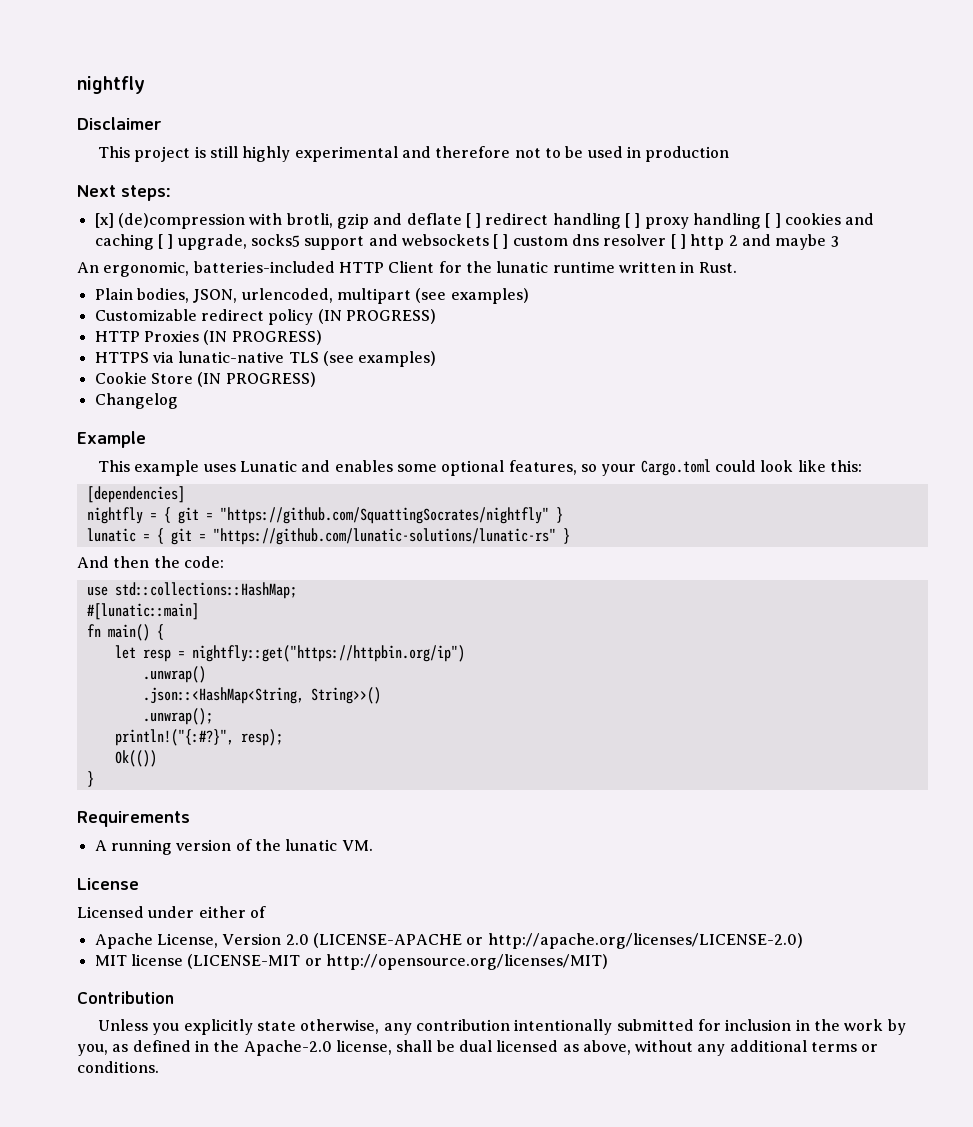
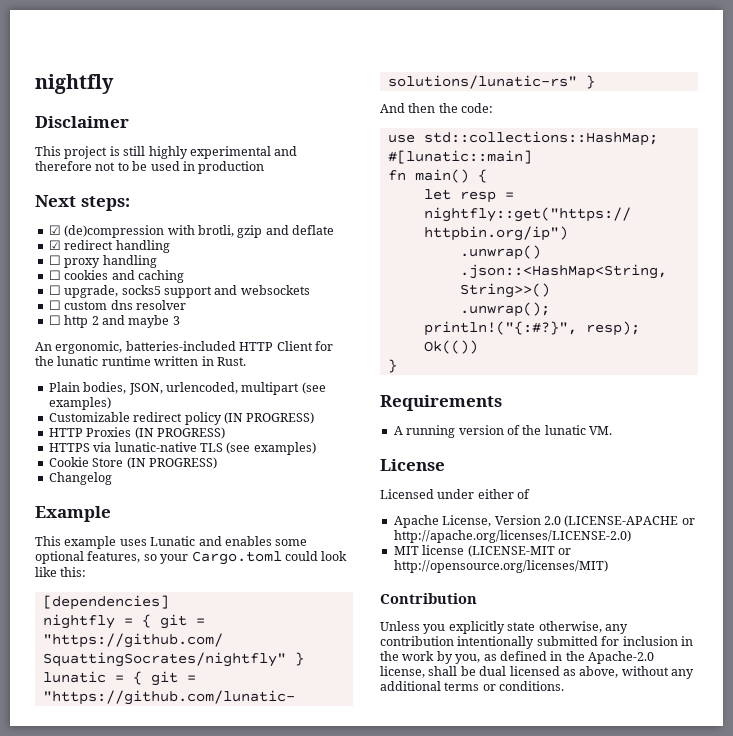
[94,213,114,228] [x] -> [48,225,61,235] ☑
[465,213,482,228] [ ] -> [48,240,61,250] // ☑
[625,213,641,228] [ ] -> [48,255,61,265] // ☐
[765,213,781,228] [ ] -> [48,270,61,280] // ☐
[157,234,174,249] [ ] -> [48,285,61,295] // ☐
[493,234,509,249] [ ] -> [48,300,61,310] // ☐
[670,234,687,249] [ ] -> [48,315,61,325] // ☐

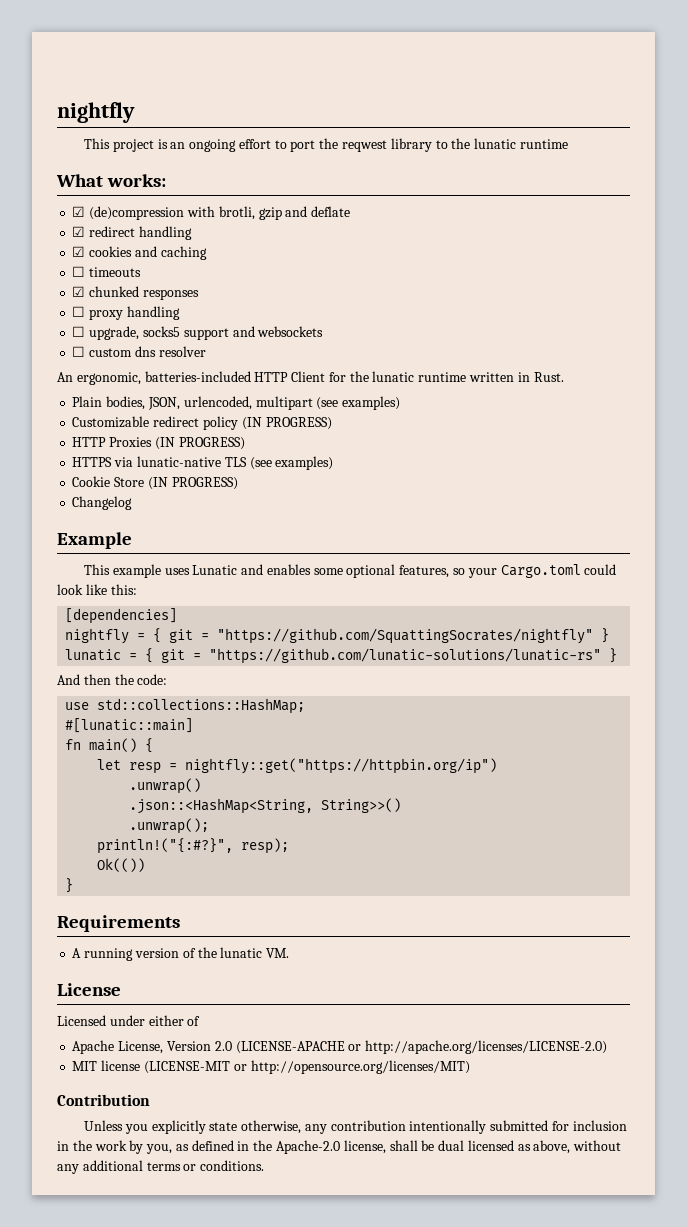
[35,74,114,94] [35,116,129,128] nightfly // Disclaimer -> [57,102,135,123] nightfly
[123,146,298,159] [35,161,265,174] [35,195,130,211] still highly experimental and therefore not to be used in production // Next steps: -> [170,138,568,152] [56,174,167,187] an ongoing effort to port the reqwest library to the lunatic runtime // What works:
(170, 246) none -> [72,246,207,260] [72,266,142,277] [72,286,199,300] // ☑ cookies and caching // ☐ timeouts // ☑ chunked responses
[48,270,184,283] // ☐ cookies and caching -> (180, 313) none
[48,315,180,328] // ☐ http 2 and maybe 3 -> (206, 351) none

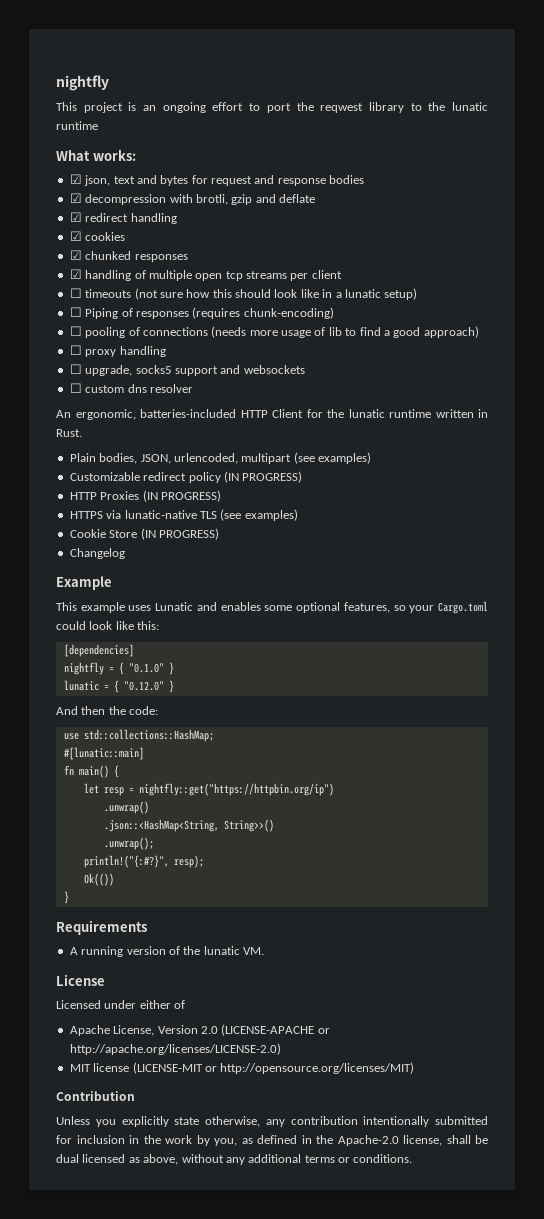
[89,206,185,220] (de)compression -> [84,175,365,186] [69,193,167,205] json, text and bytes for request and response bodies // ☑ decompression
[134,246,207,260] [72,266,142,277] and caching // ☐ timeouts -> (126, 236) none
(199, 294) none -> [69,269,342,281] [69,288,418,300] [69,307,334,319] [69,326,479,338] // ☑ handling of multiple open tcp streams per client // ☐ timeouts (not sure how this should look like in a lunatic setup) // ☐ Piping of responses (requires chunk-encoding) // ☐ pooling of connections (needs more usage of lib to find a good approach)
[169,628,594,644] git = "https://github.com/SquattingSocrates/nightfly" -> [128,663,164,673] "0.1.0"
[161,648,602,664] git = "https://github.com/lunatic-solutions/lunatic-rs" -> [123,681,164,691] "0.12.0"

